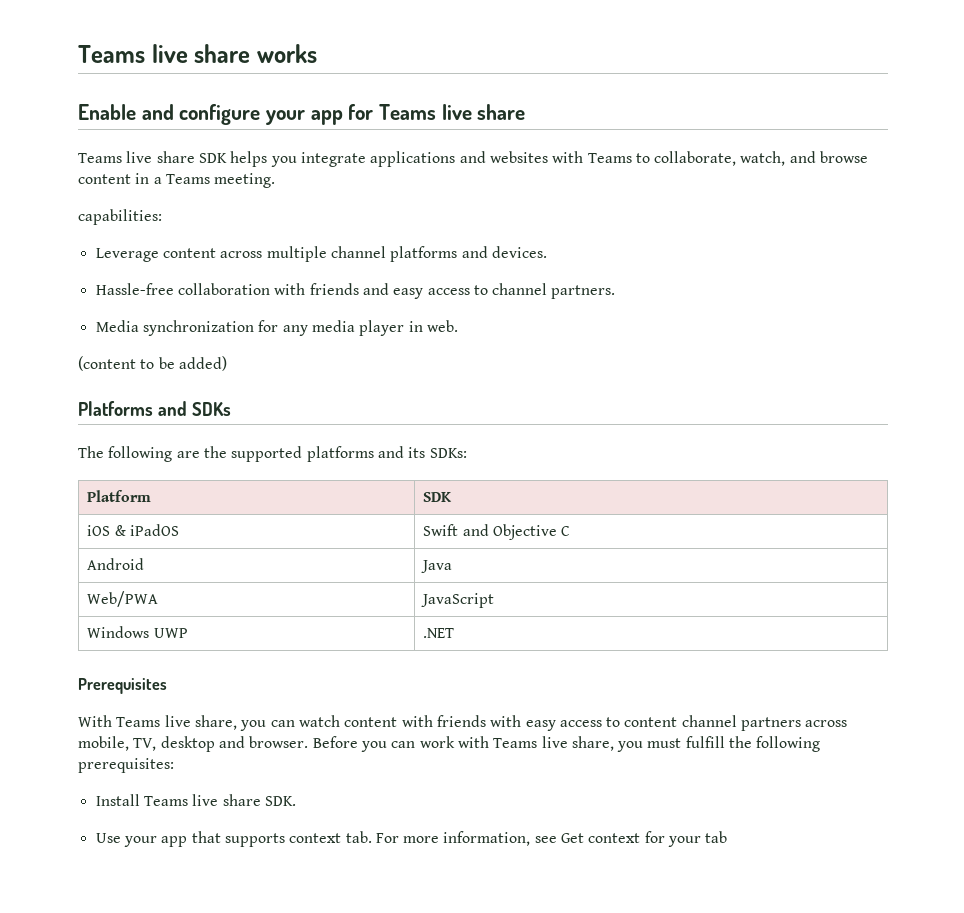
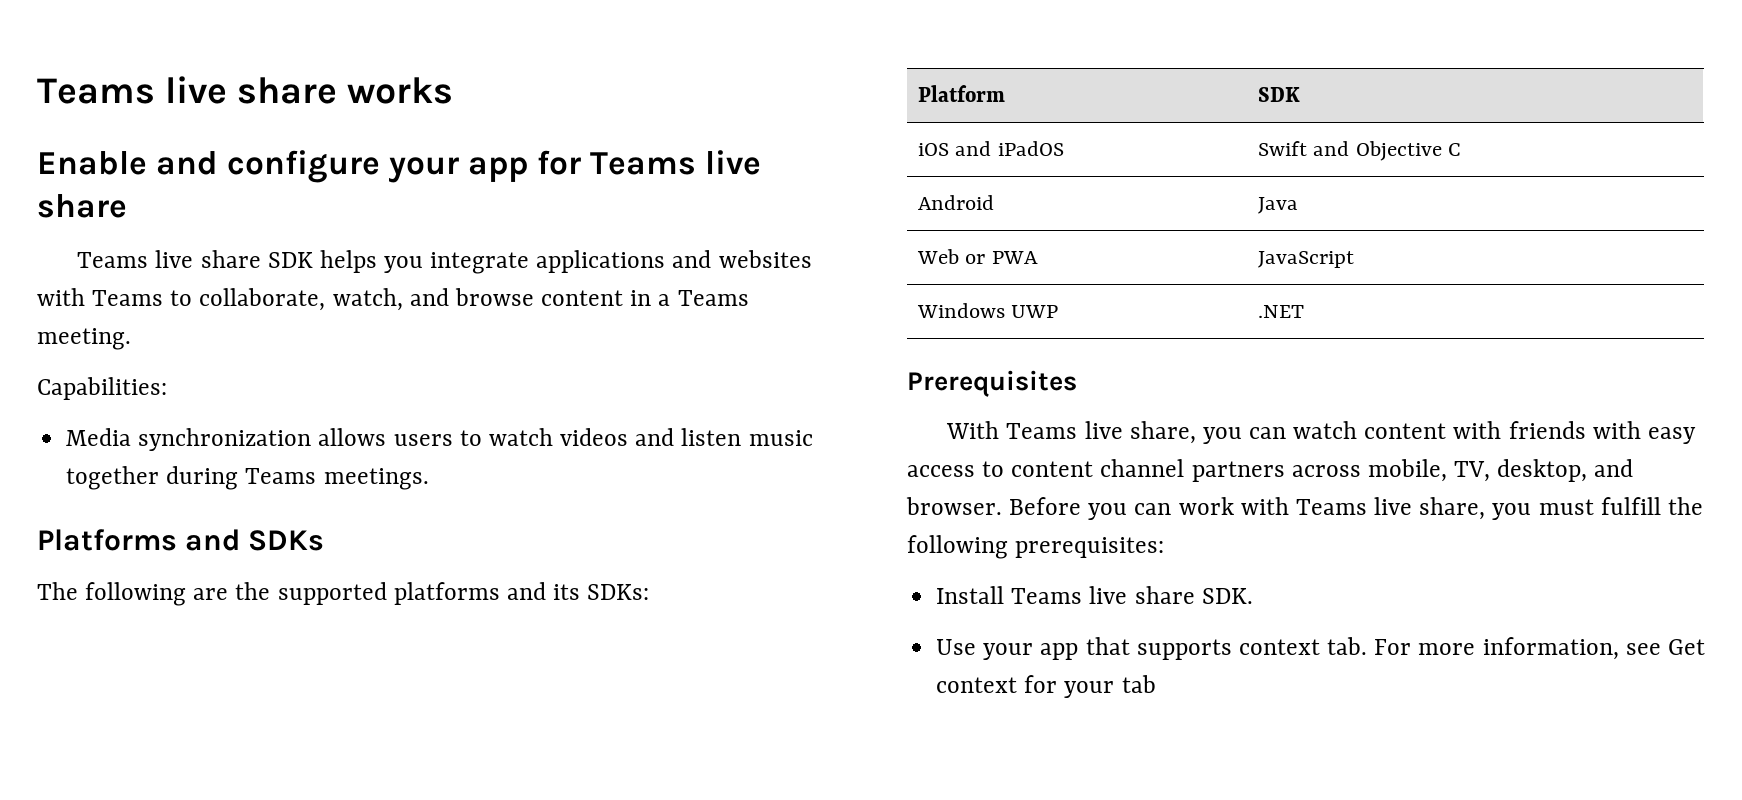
[78,209,162,225] [95,246,547,262] [95,283,616,299] [95,320,458,336] [78,356,227,371] capabilities: // Leverage content across multiple channel platforms and devices. // Hassle-free collaboration with friends and easy access to channel partners. // Media synchronization for any media player in web. // (content to be added) -> [37,377,167,400] [66,428,813,451] [66,466,429,490] Capabilities: // Media synchronization allows users to watch videos and listen music together during Teams meetings.
[114,525,126,536] & -> [955,141,992,156] and
[87,591,159,607] Web/PWA -> [916,249,1038,264] Web or PWA
[160,736,215,752] desktop -> [1497,459,1588,482] desktop,

